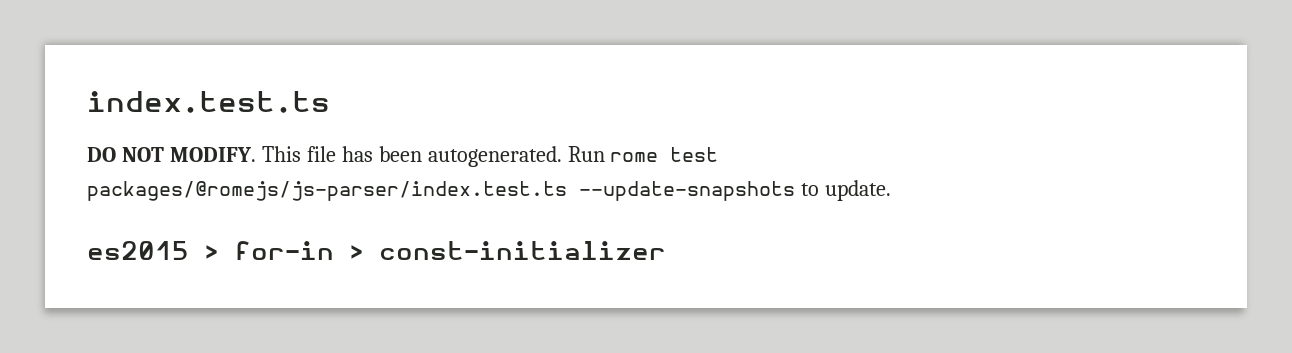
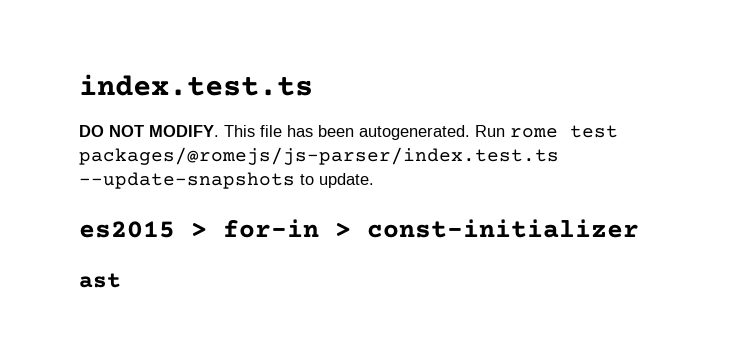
(666, 250) none -> [79,273,121,288] // ast

